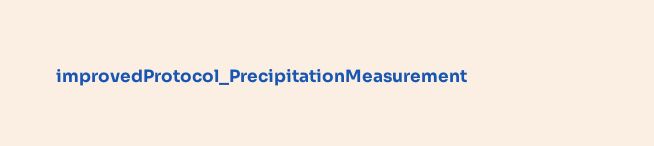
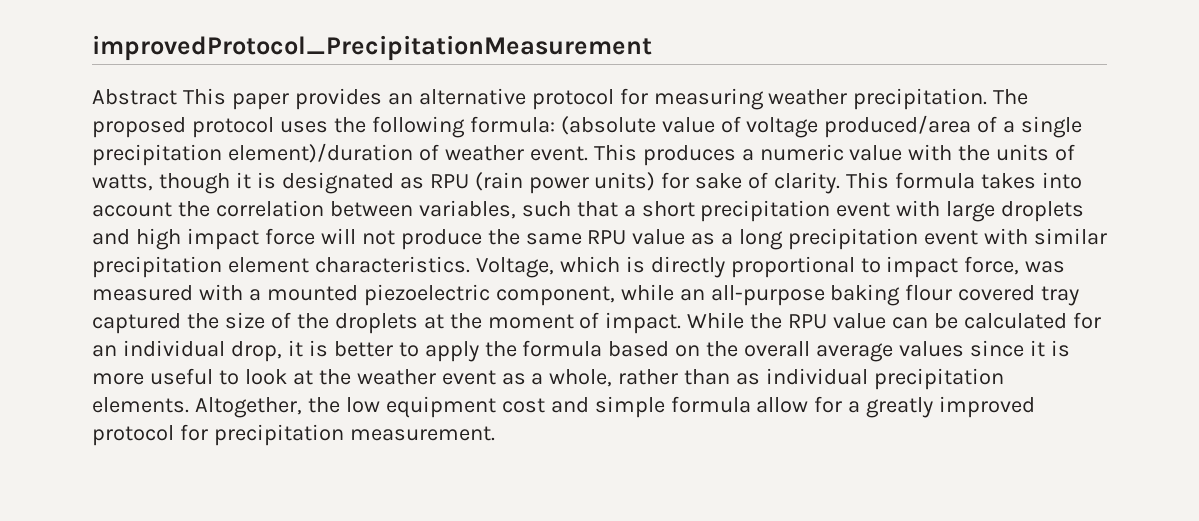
(467, 77) none -> [92,88,1029,110] [92,115,1083,138] [92,143,1076,166] [92,172,1082,194] [92,200,1085,222] [92,228,1107,250] [92,256,1066,278] [92,284,1080,306] [92,312,1101,334] [92,340,1070,362] [92,368,1005,390] [92,396,1036,418] [92,424,495,446] // Abstract This paper provides an alternative protocol for measuring weather precipitation. The proposed protocol uses the following formula: (absolute value of voltage produced/area of a single precipitation element)/duration of weather event. This produces a numeric value with the units of watts, though it is designated as RPU (rain power units) for sake of clarity. This formula takes into account the correlation between variables, such that a short precipitation event with large droplets and high impact force will not produce the same RPU value as a long precipitation event with similar precipitation element characteristics. Voltage, which is directly proportional to impact force, was measured with a mounted piezoelectric component, while an all-purpose baking flour covered tray captured the size of the droplets at the moment of impact. While the RPU value can be calculated for an individual drop, it is better to apply the formula based on the overall average values since it is more useful to look at the weather event as a whole, rather than as individual precipitation elements. Altogether, the low equipment cost and simple formula allow for a greatly improved protocol for precipitation measurement.

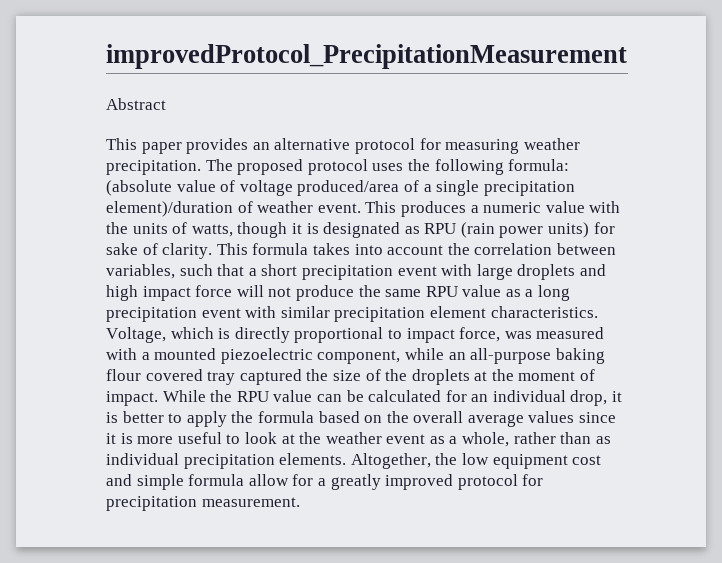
(177, 97) none -> (166, 104) //

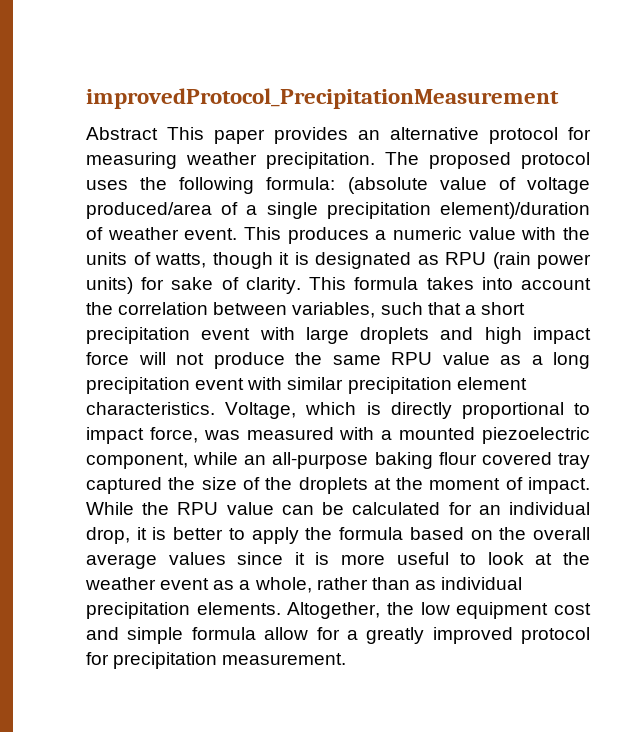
(166, 104) // -> (158, 133) none

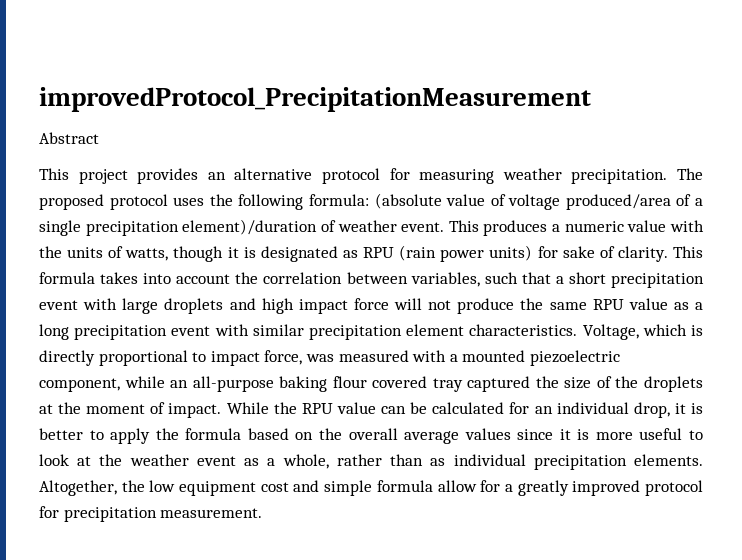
[167,127,265,144] This paper -> [39,168,128,184] // This project

